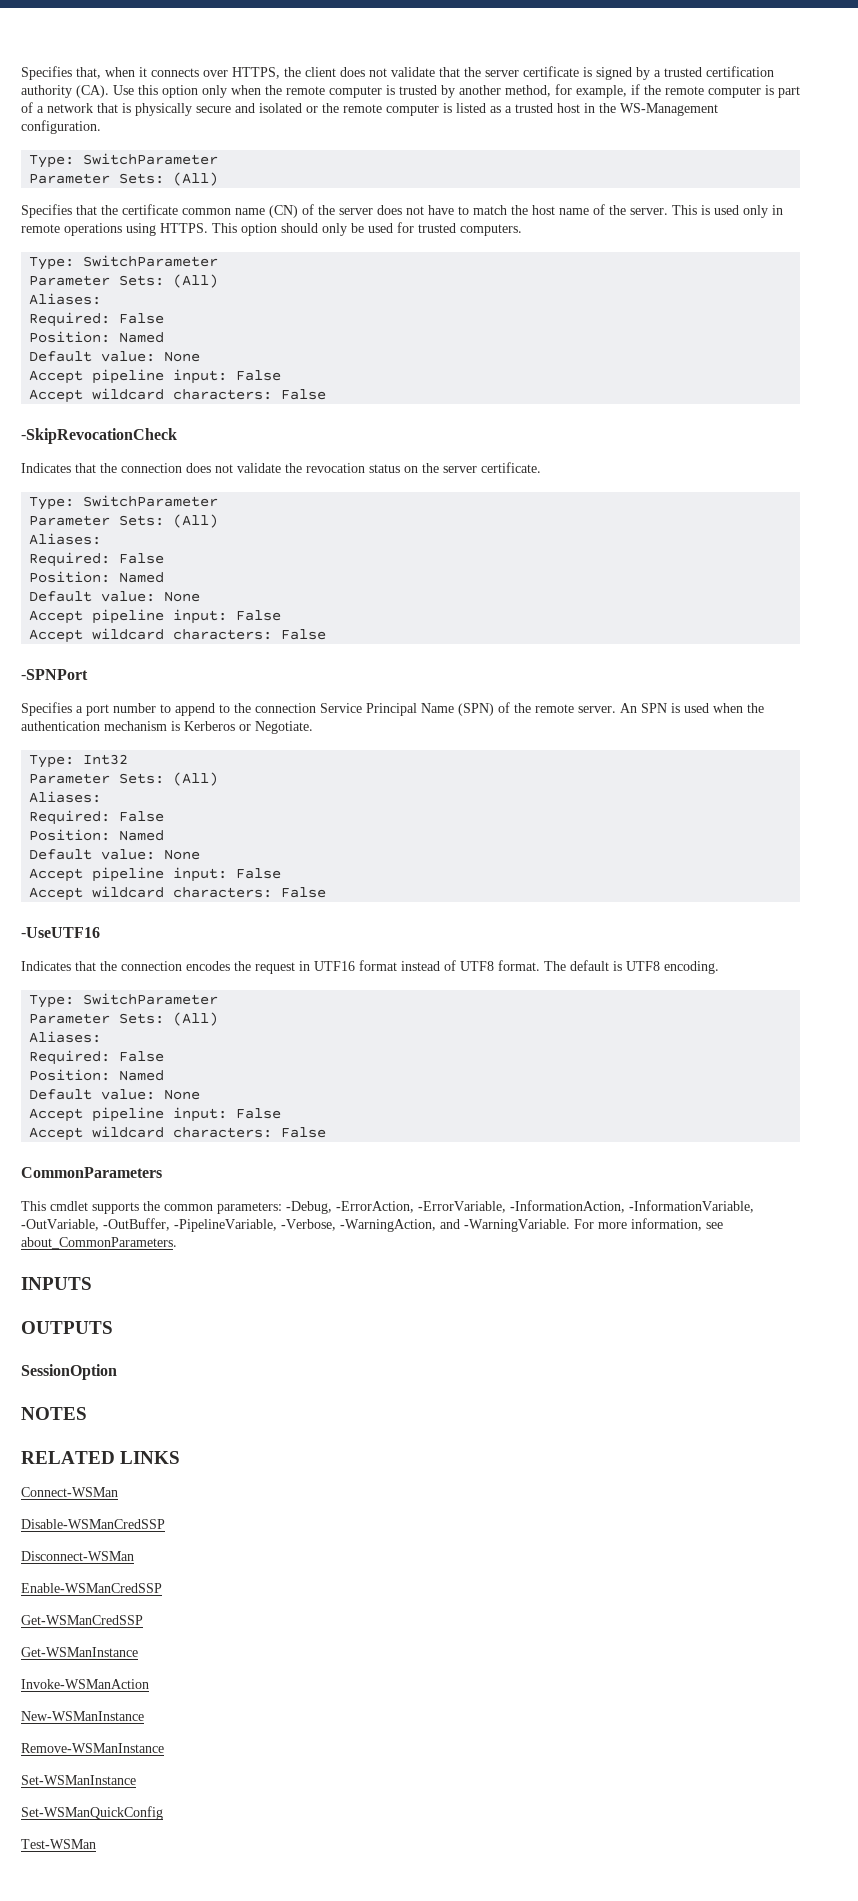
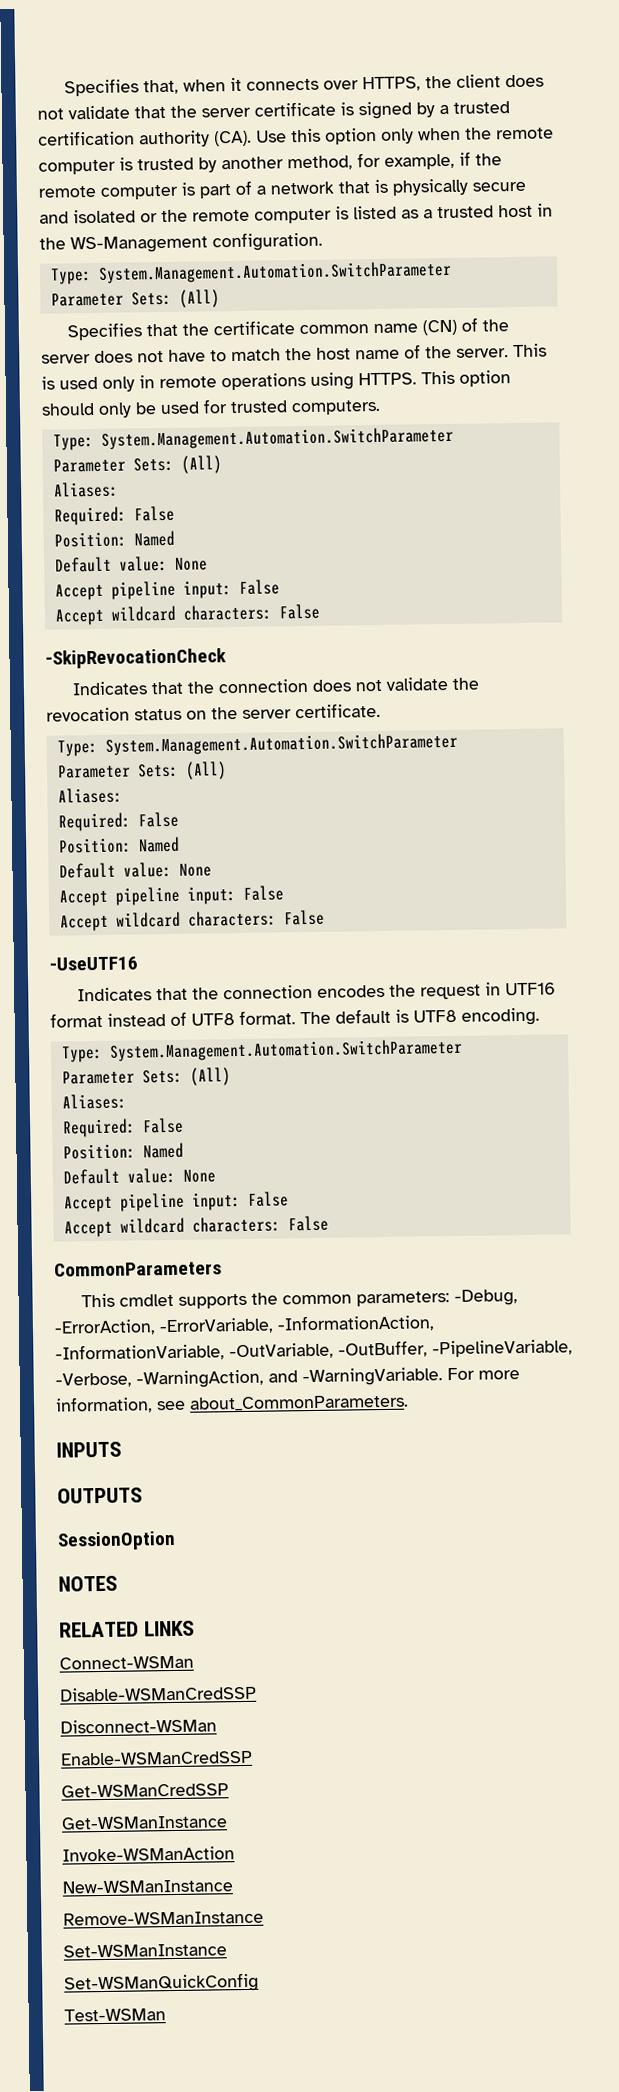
[83,153,219,165] SwitchParameter -> [97,260,452,284] System.Management.Automation.SwitchParameter
[83,255,219,267] SwitchParameter -> [100,426,454,450] System.Management.Automation.SwitchParameter
[83,495,219,507] [29,514,219,528] [29,533,102,545] [29,552,165,567] [29,571,165,583] [29,591,201,602] [29,609,282,624] [29,628,327,643] [21,669,88,680] [21,702,764,716] [21,721,313,734] [29,754,129,768] SwitchParameter // Parameter Sets: (All) // Aliases: // Required: False // Position: Named // Default value: None // Accept pipeline input: False // Accept wildcard characters: False // -SPNPort // Specifies a port number to append to the connection Service Principal Name (SPN) of the remote server. An SPN is used when the authentication mechanism is Kerberos or Negotiate. // Type: Int32 -> [104,732,458,756] System.Management.Automation.SwitchParameter
[83,993,219,1005] SwitchParameter -> [108,1038,463,1062] System.Management.Automation.SwitchParameter

